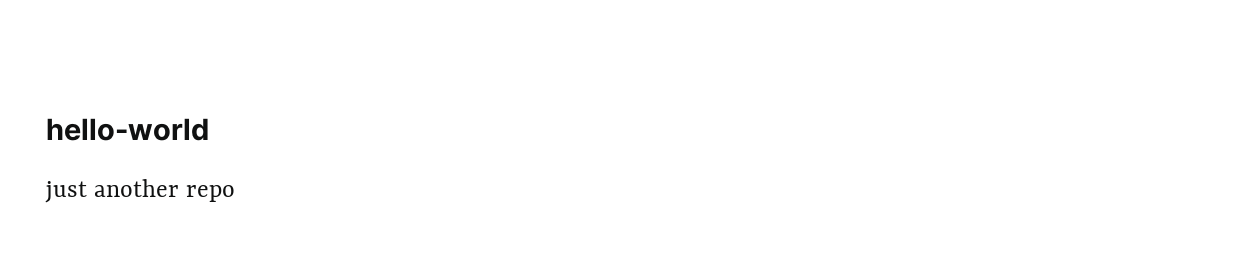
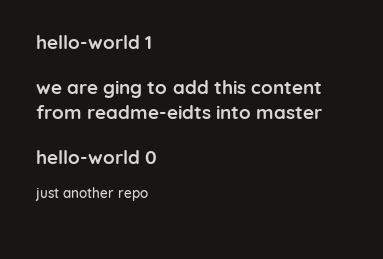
[46,118,209,141] hello-world -> [36,35,153,49] [36,80,322,98] [36,105,323,119] [36,150,158,164] hello-world 1 // we are ging to add this content from readme-eidts into master // hello-world 0

